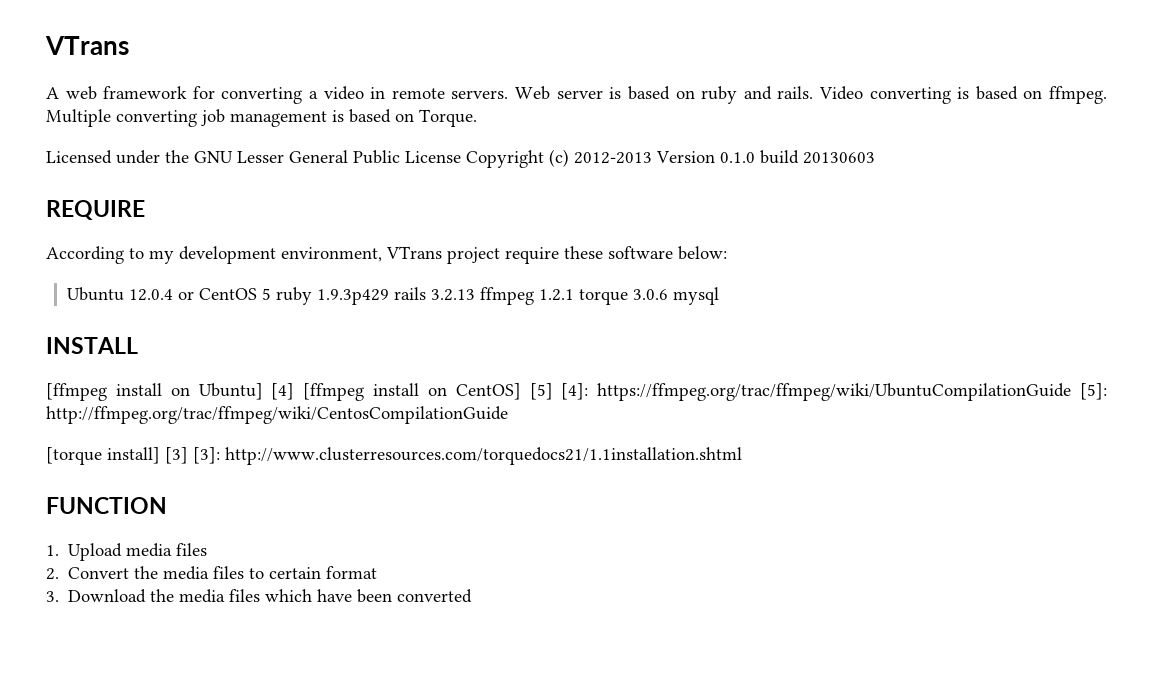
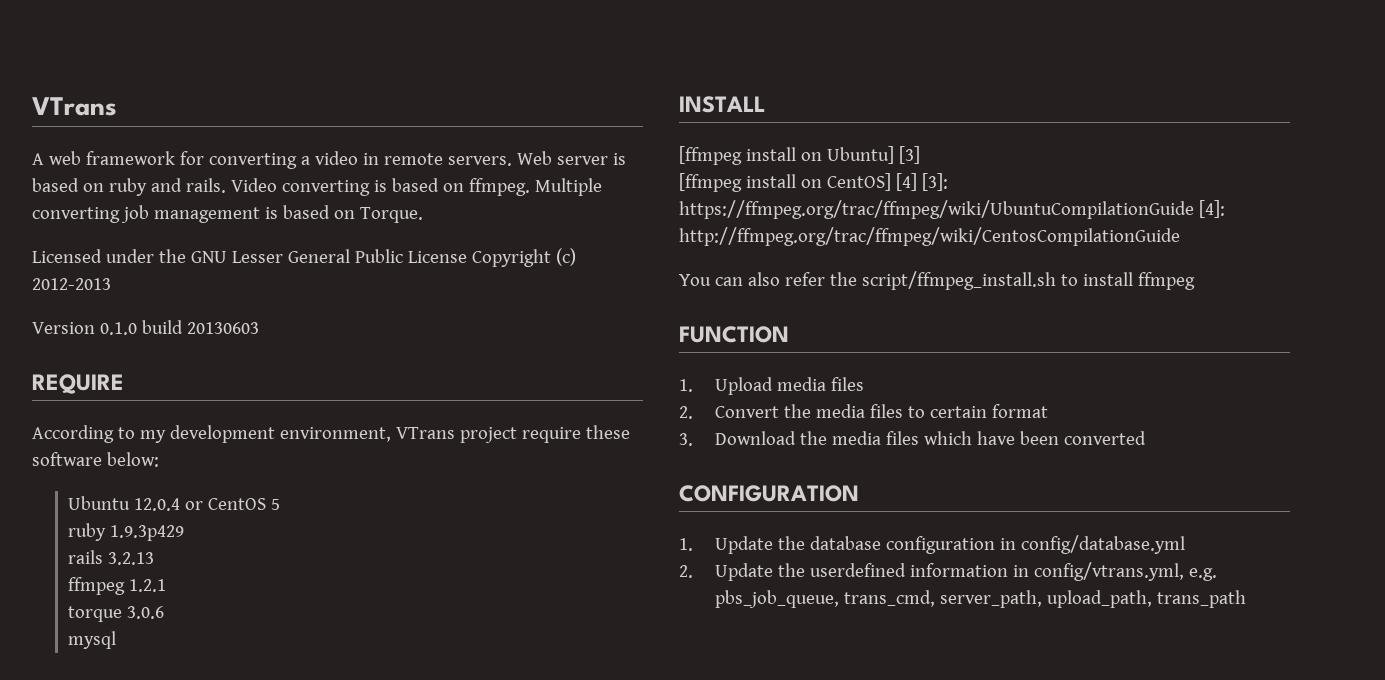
(652, 158) none -> (111, 284) //
(271, 294) none -> (280, 504) //
(389, 297) none -> (184, 533) //
(475, 295) none -> (154, 558) //
(574, 295) none -> (166, 585) //
(668, 294) none -> (164, 612) //
[271,383,295,400] [4] -> [898,146,920,164] [3] //
[529,383,1107,401] [46,406,508,424] [46,447,742,465] [5] [4]: https://ffmpeg.org/trac/ffmpeg/wiki/UbuntuCompilationGuide [5]: http://ffmpeg.org/trac/ffmpeg/wiki/CentosCompilationGuide // [torque install] [3] [3]: http://www.clusterresources.com/torquedocs21/1.1installation.shtml -> [895,173,948,191] [679,200,1225,219] [679,227,1180,246] [679,271,1195,290] [4] [3]: https://ffmpeg.org/trac/ffmpeg/wiki/UbuntuCompilationGuide [4]: http://ffmpeg.org/trac/ffmpeg/wiki/CentosCompilationGuide // You can also refer the script/ffmpeg_install.sh to install ffmpeg
(473, 596) none -> [679,485,859,502] [679,535,1185,554] [679,562,1217,581] [714,590,1246,608] // CONFIGURATION // 1. Update the database configuration in config/database.yml // 2. Update the userdefined information in config/vtrans.yml, e.g. pbs_job_queue, trans_cmd, server_path, upload_path, trans_path

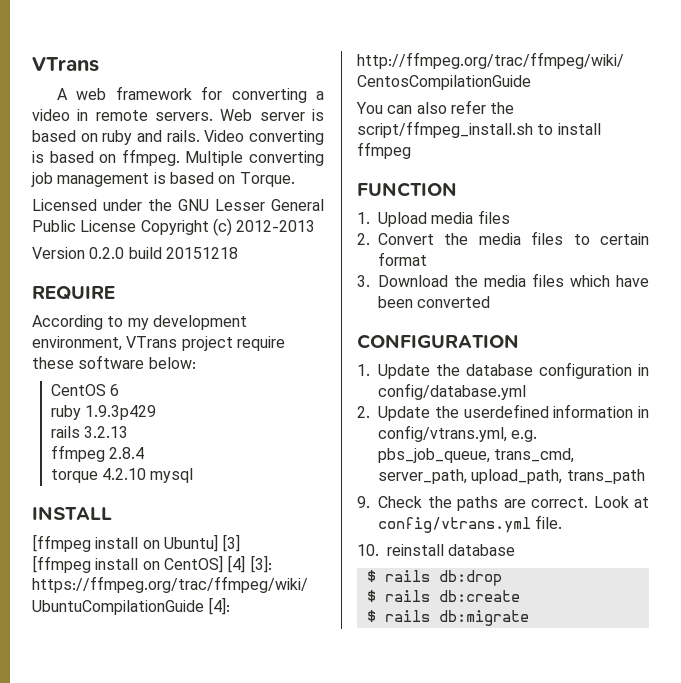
[99,320,259,335] 0.1.0 build 20130603 -> [89,247,238,259] 0.2.0 build 20151218
[67,496,280,511] Ubuntu 12.0.4 or CentOS 5 -> [50,384,120,396] CentOS 6
[128,579,166,592] 1.2.1 -> [109,447,145,459] 2.8.4
[126,606,164,619] 3.0.6 // -> [102,468,147,480] 4.2.10
(1246, 599) none -> [357,496,649,511] [378,515,563,533] [357,544,516,556] [366,570,502,586] [366,590,520,602] [366,610,529,626] // 9. Check the paths are correct. Look at config/vtrans.yml file. // 10. reinstall database // $ rails db:drop // $ rails db:create // $ rails db:migrate

